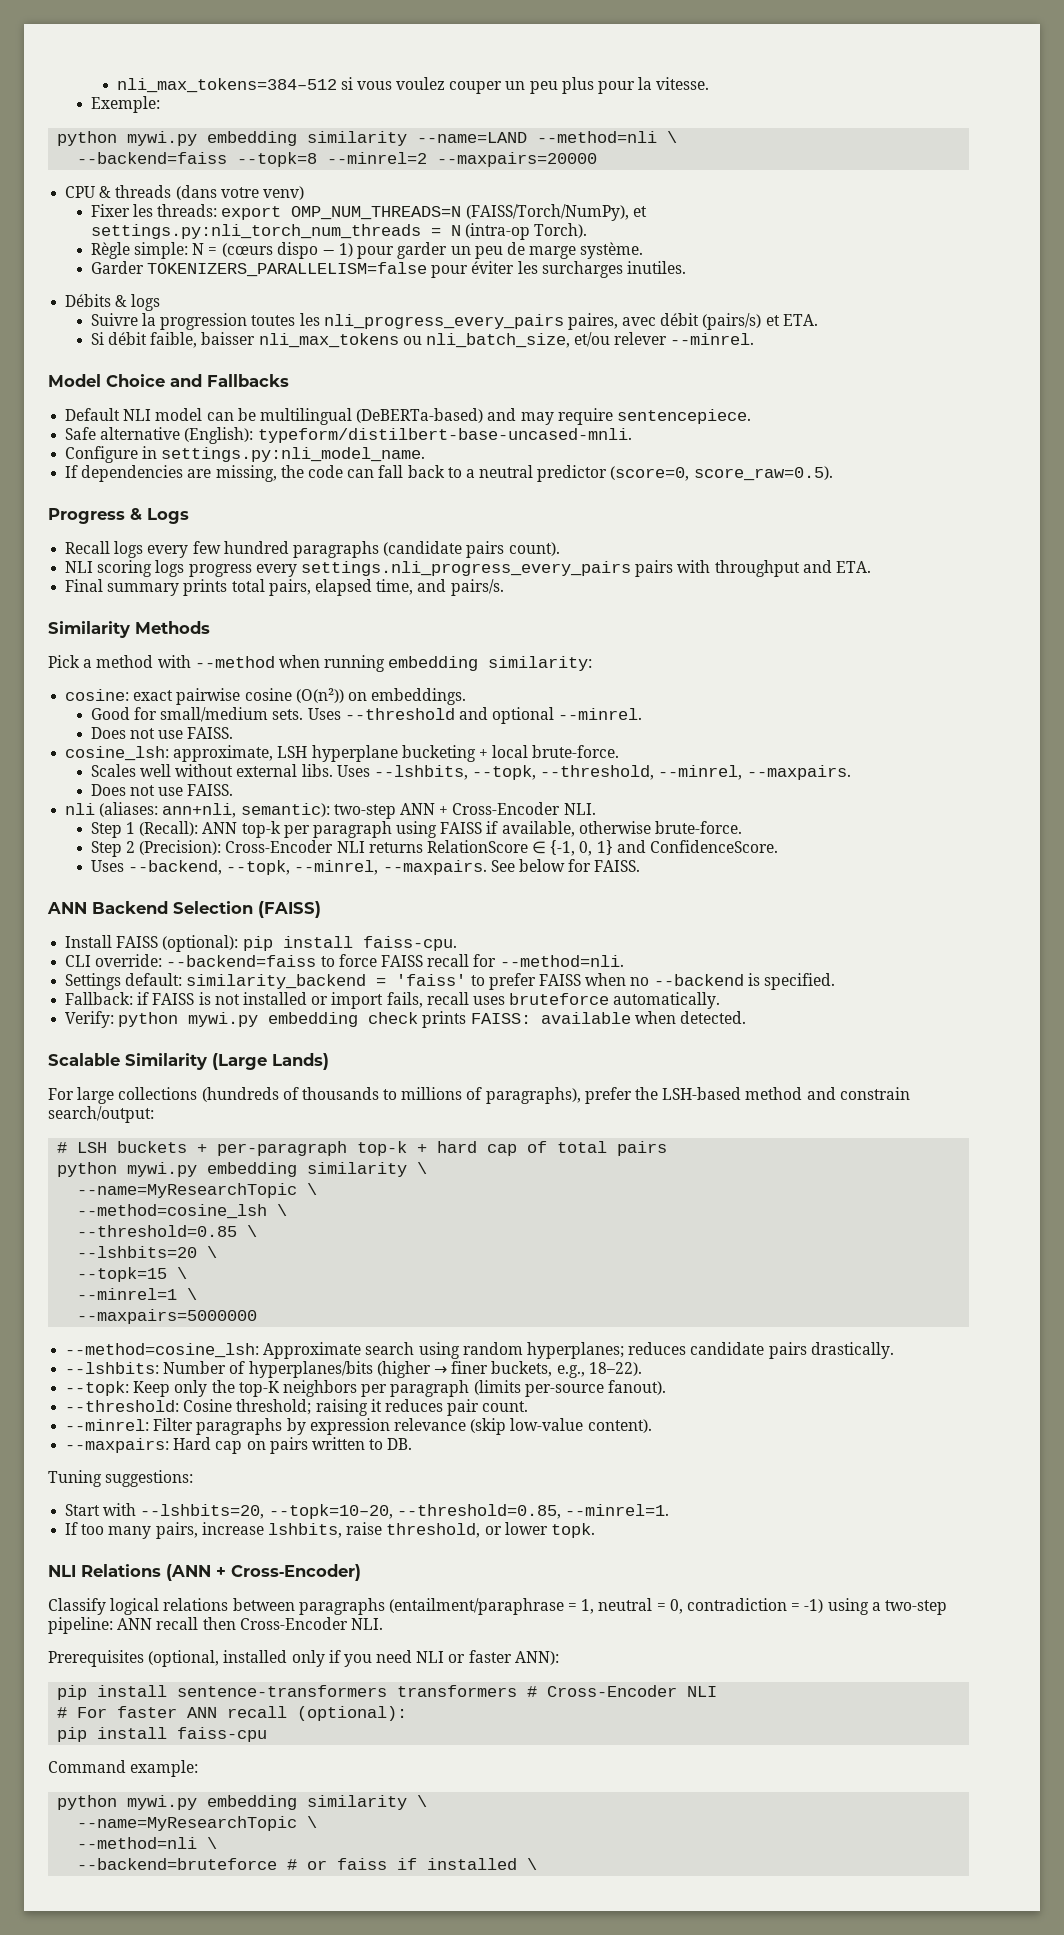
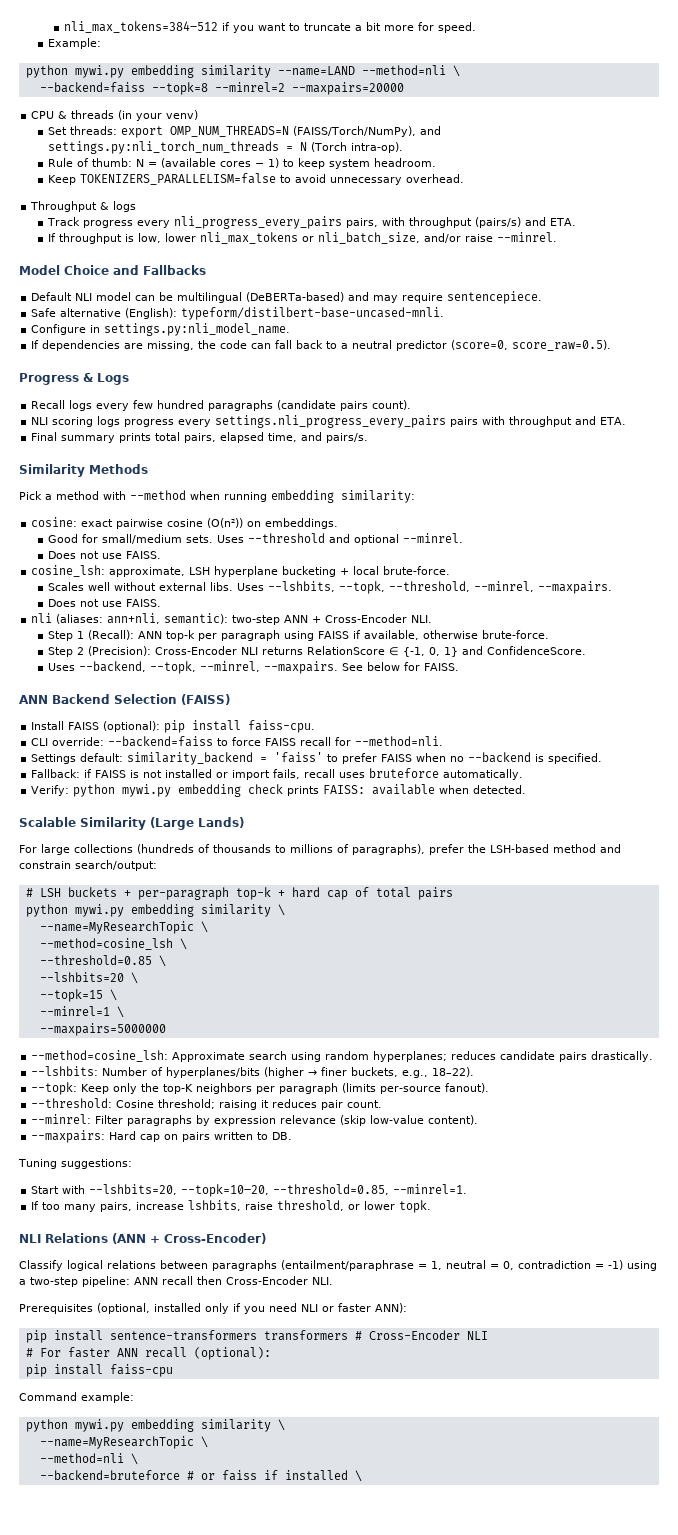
[340,77,710,94] [90,96,160,113] si vous voulez couper un peu plus pour la vitesse. // Exemple: -> [222,22,477,33] [47,38,101,49] if you want to truncate a bit more for speed. // Example:
[175,185,259,200] (dans votre -> [118,110,163,121] (in your
[90,204,153,217] Fixer les -> [47,127,67,135] Set
[632,206,647,217] et -> [419,126,441,135] and
[464,223,588,240] [90,242,644,259] [90,261,686,278] [65,294,161,311] [90,313,818,330] [90,332,668,348] (intra‑op Torch). // Règle simple: N = (cœurs dispo − 1) pour garder un peu de marge système. // Garder TOKENIZERS_PARALLELISM=false pour éviter les surcharges inutiles. // Débits & logs // Suivre la progression toutes les nli_progress_every_pairs paires, avec débit (pairs/s) et ETA. // Si débit faible, baisser nli_max_tokens ou nli_batch_size, et/ou relever -> [310,142,403,153] [47,158,436,169] [47,173,464,185] [30,201,137,212] [46,216,576,229] [47,232,493,244] (Torch intra‑op). // Rule of thumb: N = (available cores − 1) to keep system headroom. // Keep TOKENIZERS_PARALLELISM=false to avoid unnecessary overhead. // Throughput & logs // Track progress every nli_progress_every_pairs pairs, with throughput (pairs/s) and ETA. // If throughput is low, lower nli_max_tokens or nli_batch_size, and/or raise

